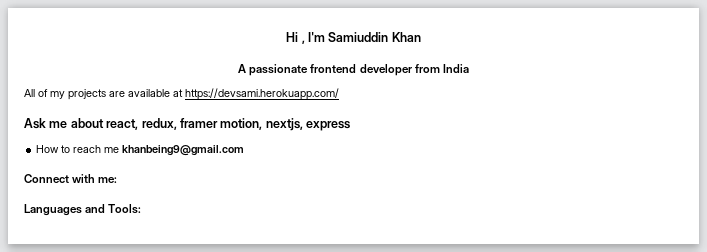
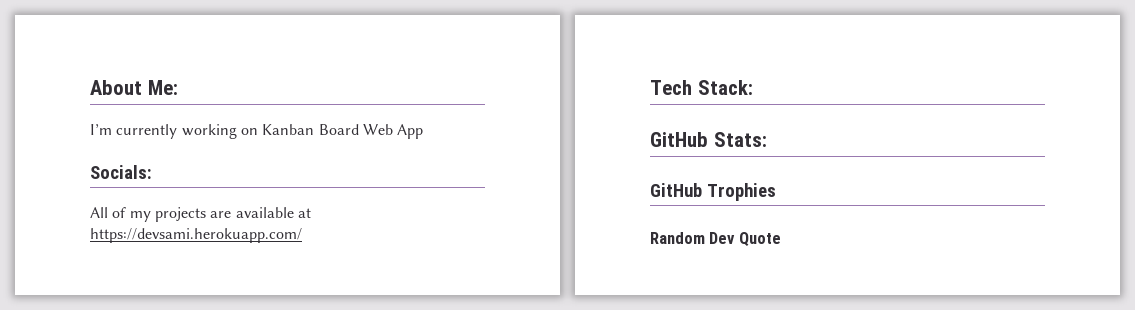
[286,32,421,44] [238,64,469,76] Hi , I'm Samiuddin Khan // A passionate frontend developer from India -> [90,80,178,95] [90,124,424,139] [90,165,152,179] About Me: // I’m currently working on Kanban Board Web App // Socials:
[24,118,350,131] [36,145,245,156] [24,174,118,183] [24,204,142,216] Ask me about react, redux, framer motion, nextjs, express // How to reach me khanbeing9@gmail.com // Connect with me: // Languages and Tools: -> [650,80,753,95] [650,132,767,147] [650,183,776,201] [650,232,781,246] Tech Stack: // GitHub Stats: // GitHub Trophies // Random Dev Quote

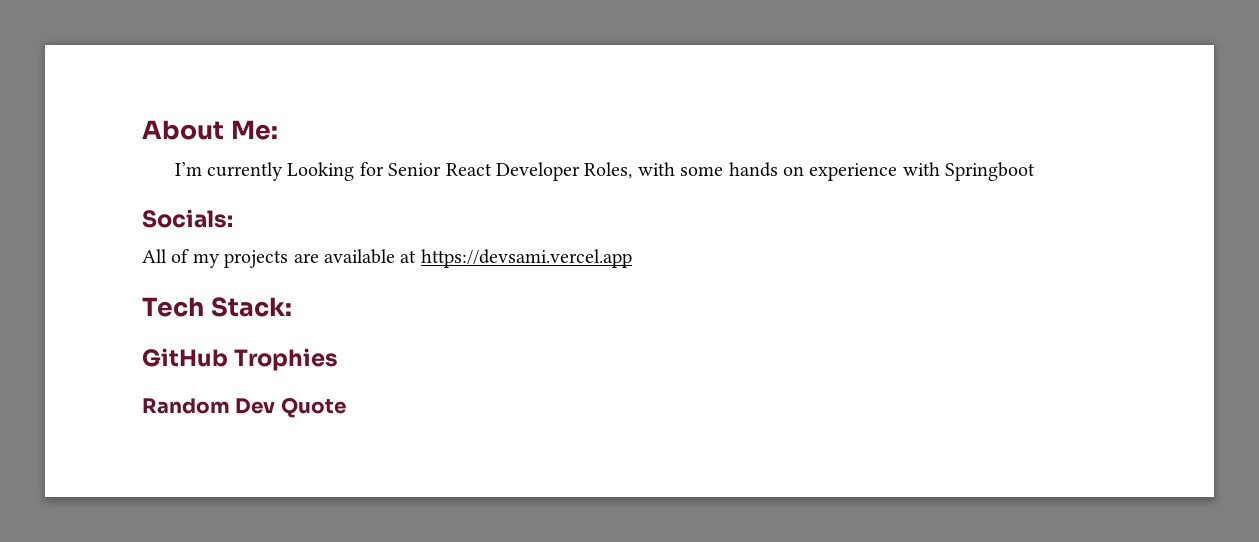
[181,124,424,139] working on Kanban Board Web App -> [287,162,1036,181] Looking for Senior React Developer Roles, with some hands on experience with Springboot
[90,228,302,243] https://devsami.herokuapp.com/ -> [420,249,632,268] https://devsami.vercel.app
[650,132,767,147] // GitHub Stats: -> (292, 307) none

